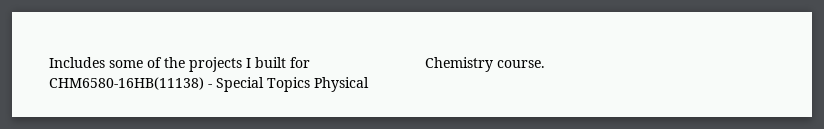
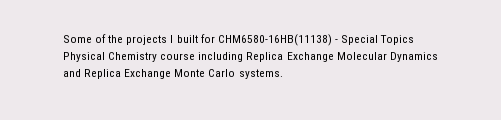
[49,57,143,68] Includes some -> [63,35,92,43] Some
[497,60,545,68] course. -> [160,52,438,62] [63,69,283,79] course including Replica Exchange Molecular Dynamics and Replica Exchange Monte Carlo systems.

